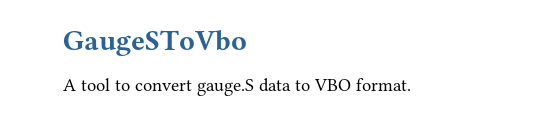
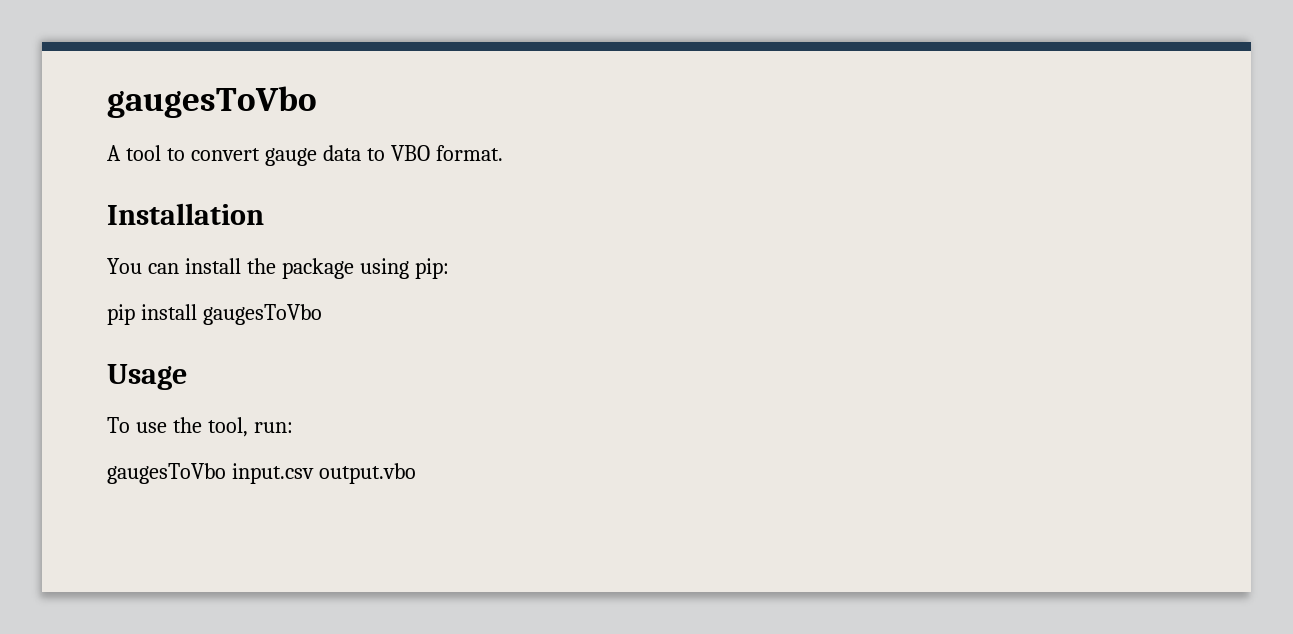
[63,30,247,56] GaugeSToVbo -> [107,86,317,118] gaugesToVbo
[197,79,254,96] gauge.S -> [264,148,317,166] gauge
(411, 84) none -> [107,203,264,225] [107,258,449,279] [107,304,322,325] [107,364,187,390] [107,417,293,437] [107,463,416,484] // Installation // You can install the package using pip: // pip install gaugesToVbo // Usage // To use the tool, run: // gaugesToVbo input.csv output.vbo

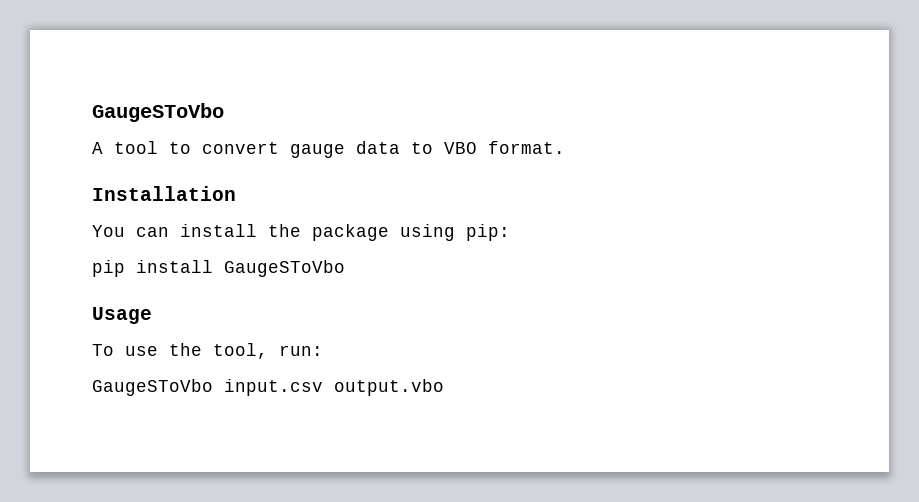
[107,86,317,118] gaugesToVbo -> [92,103,224,122] GaugeSToVbo
[202,304,322,325] gaugesToVbo -> [224,260,345,277] GaugeSToVbo
[107,463,226,484] gaugesToVbo -> [92,379,213,396] GaugeSToVbo

